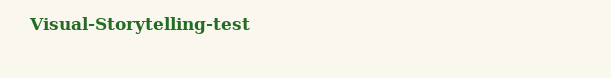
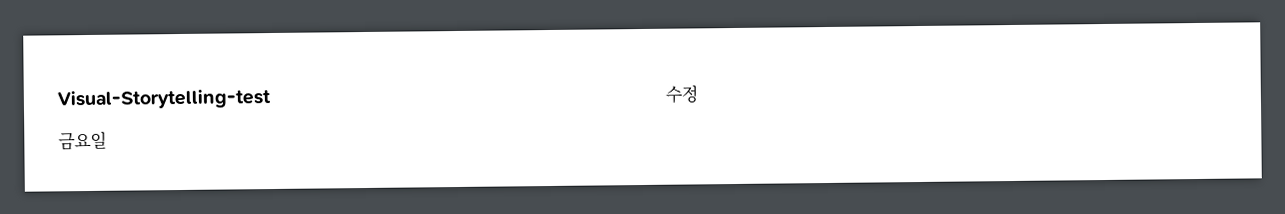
(250, 25) none -> [58,131,107,151] [665,85,698,104] // 금요일 // 수정

